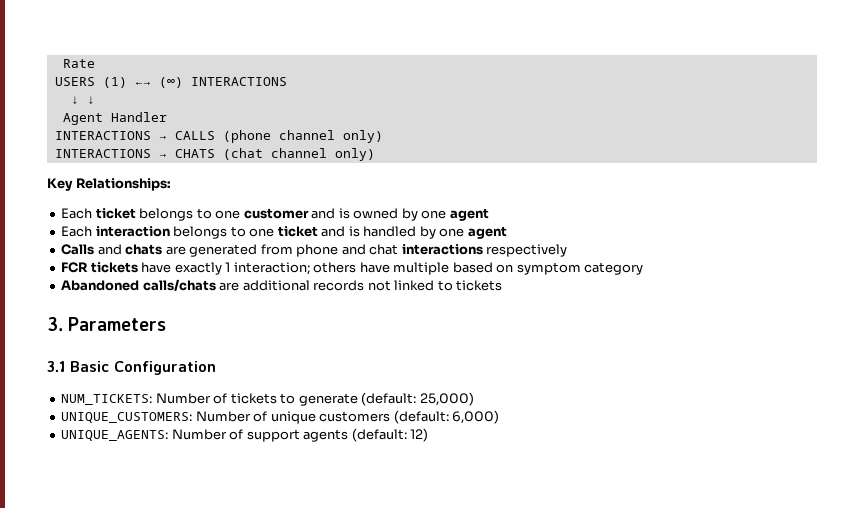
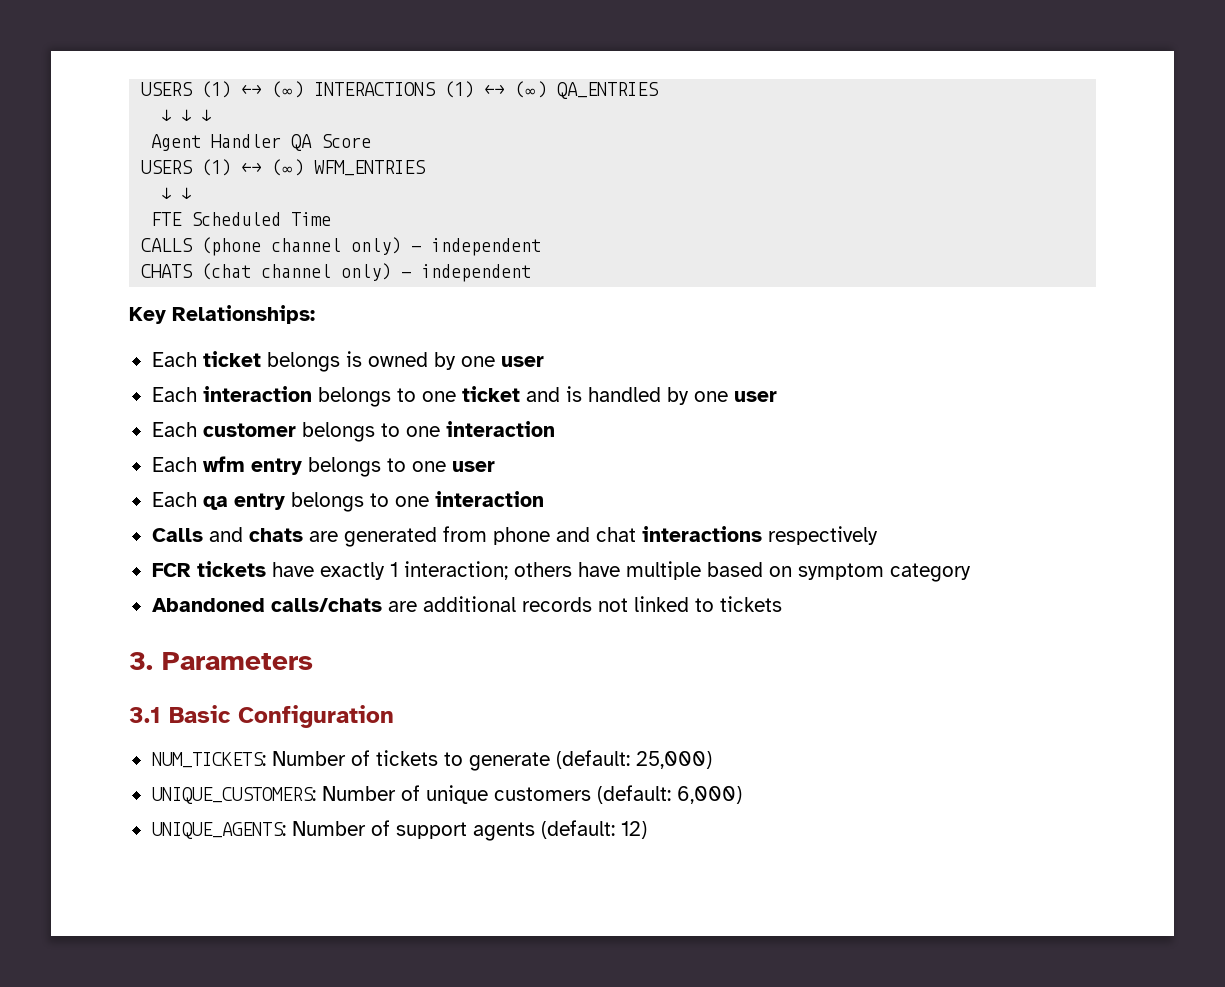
[62,59,95,68] [54,77,287,88] [70,96,95,104] [62,112,167,125] [54,131,167,140] Rate // USERS (1) ←→ (∞) INTERACTIONS // ↓ ↓ // Agent Handler // INTERACTIONS → -> [141,81,660,99] [161,109,213,122] [151,134,372,151] [141,159,427,176] [161,187,193,200] [151,212,332,226] USERS (1) ←→ (∞) INTERACTIONS (1) ←→ (∞) QA_ENTRIES // ↓ ↓ ↓ // Agent Handler QA Score // USERS (1) ←→ (∞) WFM_ENTRIES // ↓ ↓ // FTE Scheduled Time //
[54,149,167,158] // INTERACTIONS → -> [411,238,542,256] - independent //
(375, 154) none -> [401,264,532,282] - independent
[196,208,336,219] to one customer and -> (340, 362) none
[449,208,489,221] agent -> [500,356,544,367] user
[467,226,507,239] agent -> [733,391,777,402] [151,421,555,442] [151,456,495,477] [151,491,544,512] user // Each customer belongs to one interaction // Each wfm entry belongs to one user // Each qa entry belongs to one interaction

